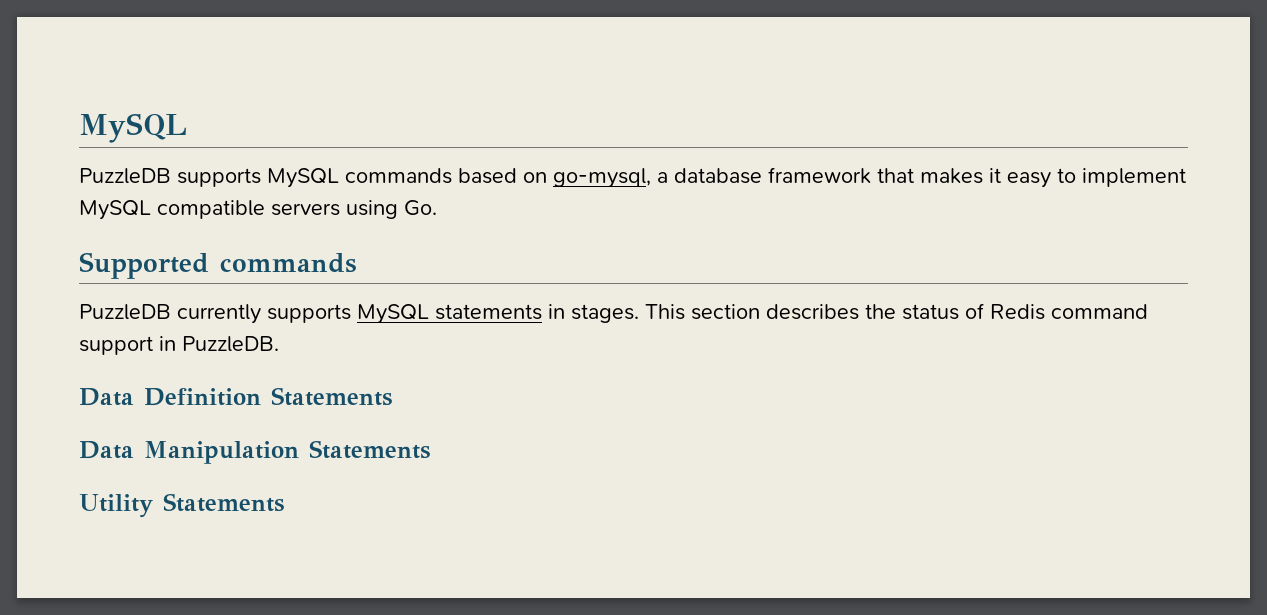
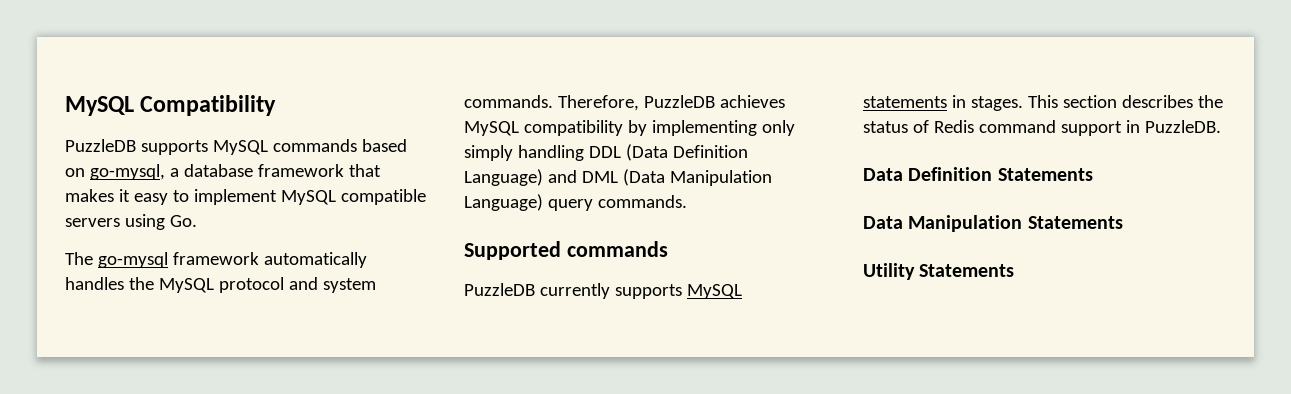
[79,113,187,143] MySQL -> [65,95,277,116] MySQL Compatibility
(437, 208) none -> [65,252,367,268] [65,277,376,293] [464,95,785,111] [464,120,795,136] [464,144,748,161] [464,169,772,186] [464,194,687,211] // The go-mysql framework automatically handles the MySQL protocol and system commands. Therefore, PuzzleDB achieves MySQL compatibility by implementing only simply handling DDL (Data Definition Language) and DML (Data Manipulation Language) query commands.

